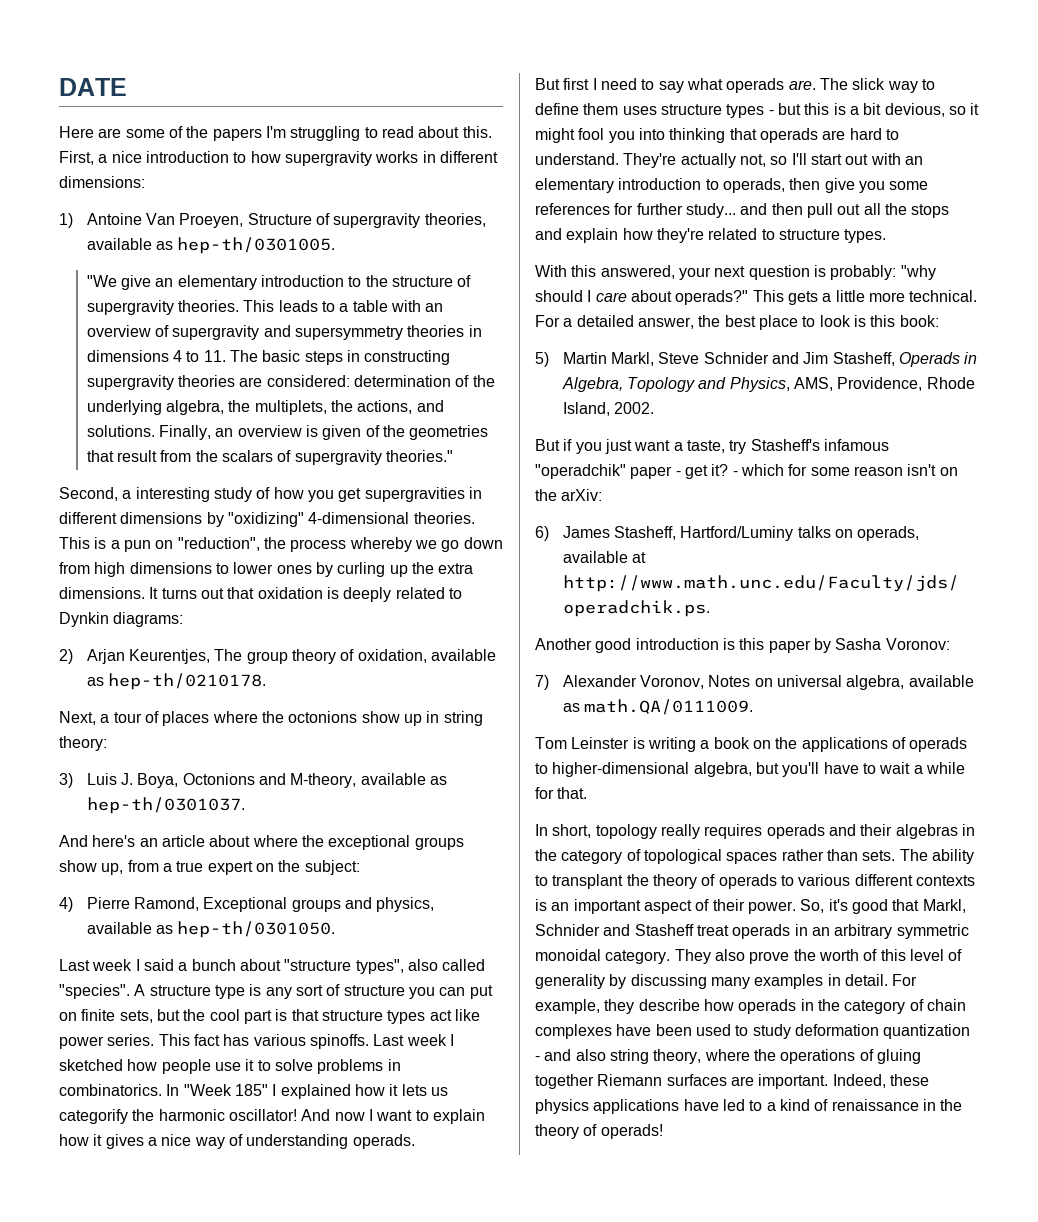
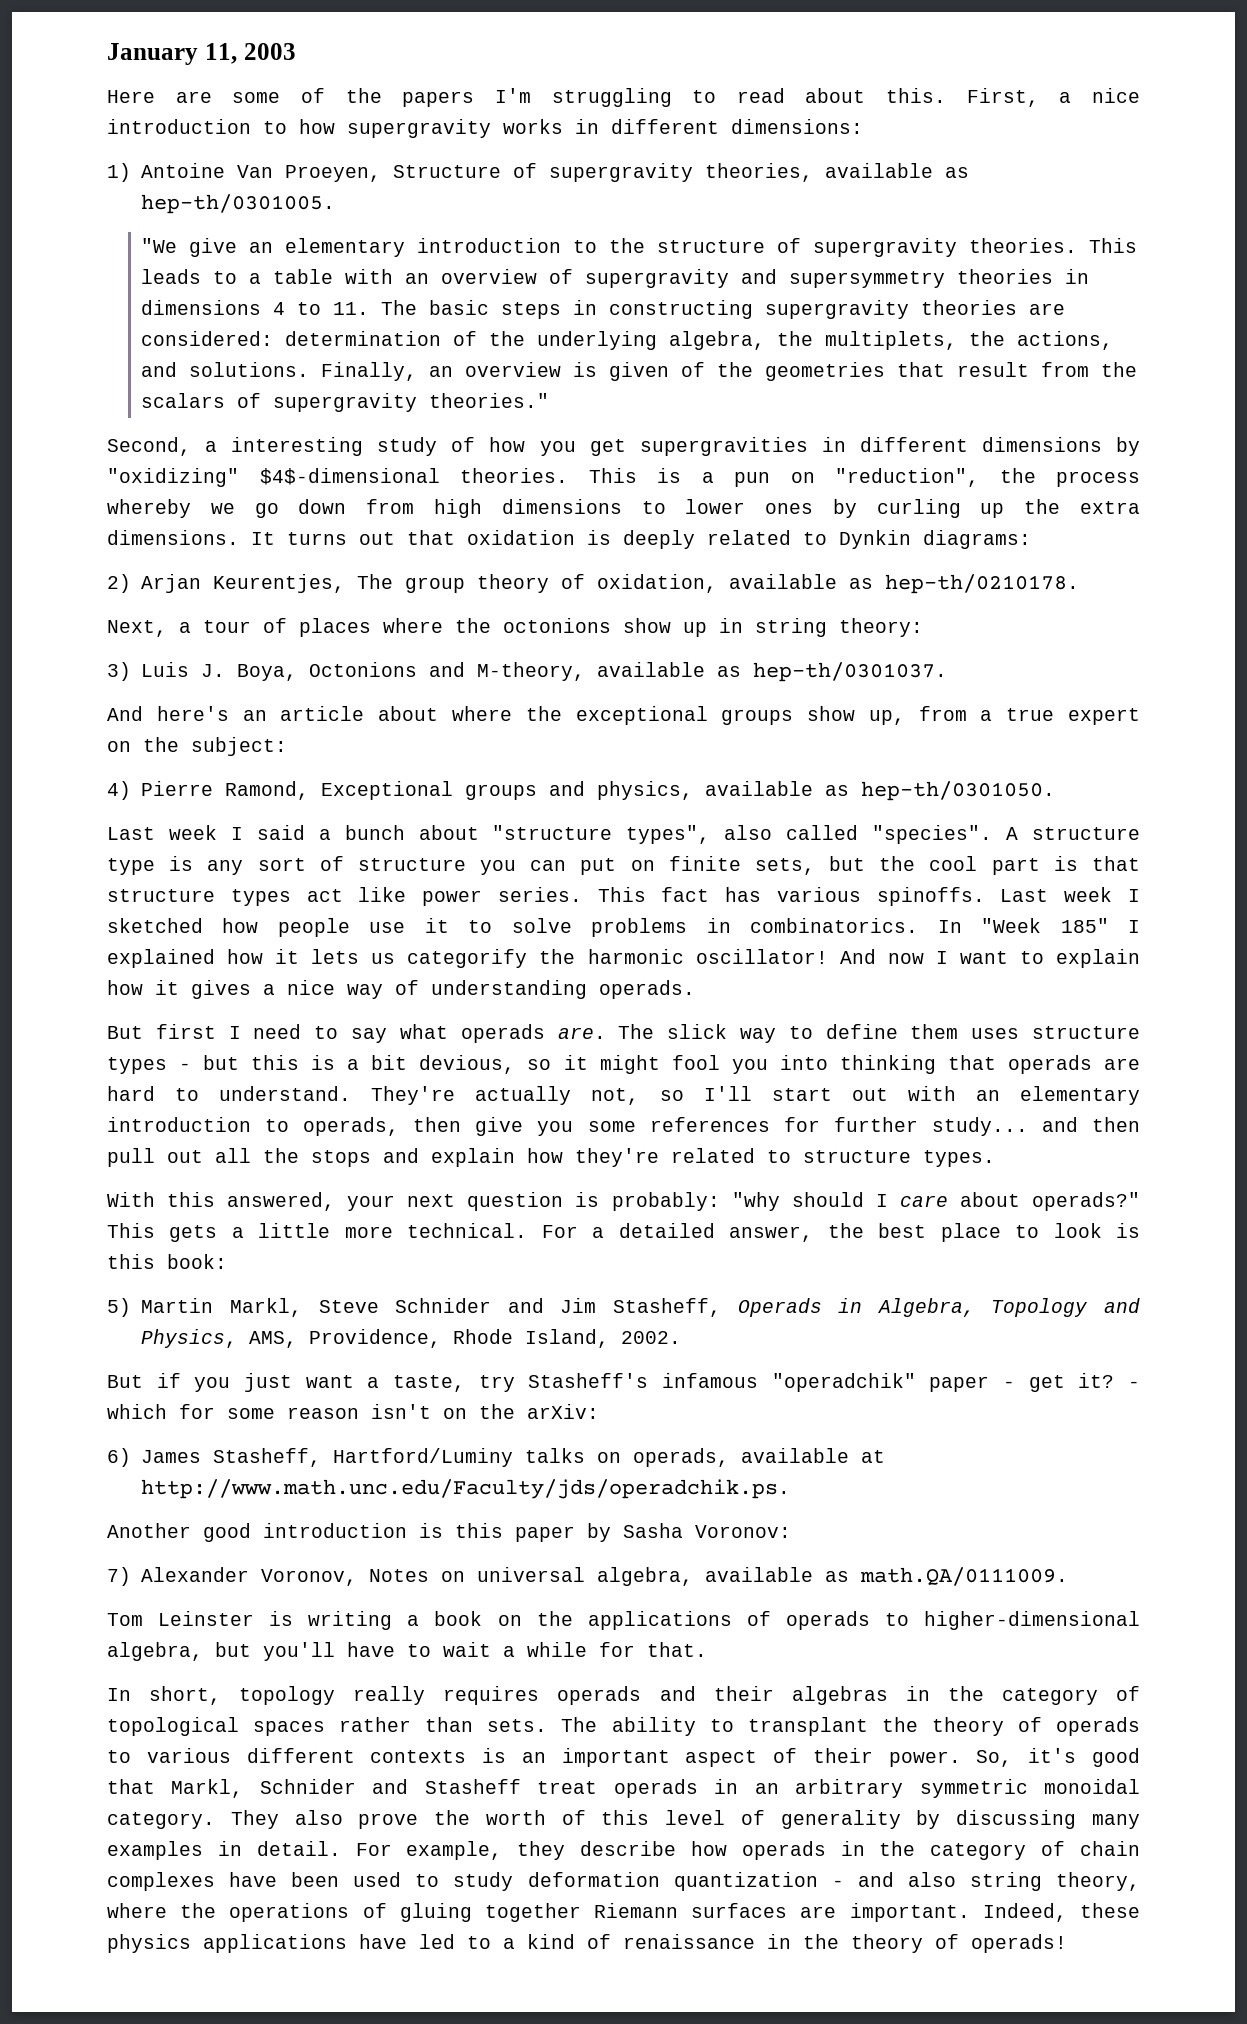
[59,78,127,96] DATE -> [107,43,296,65] January 11, 2003
[308,512,410,524] 4-dimensional -> [259,468,440,485] $4$-dimensional

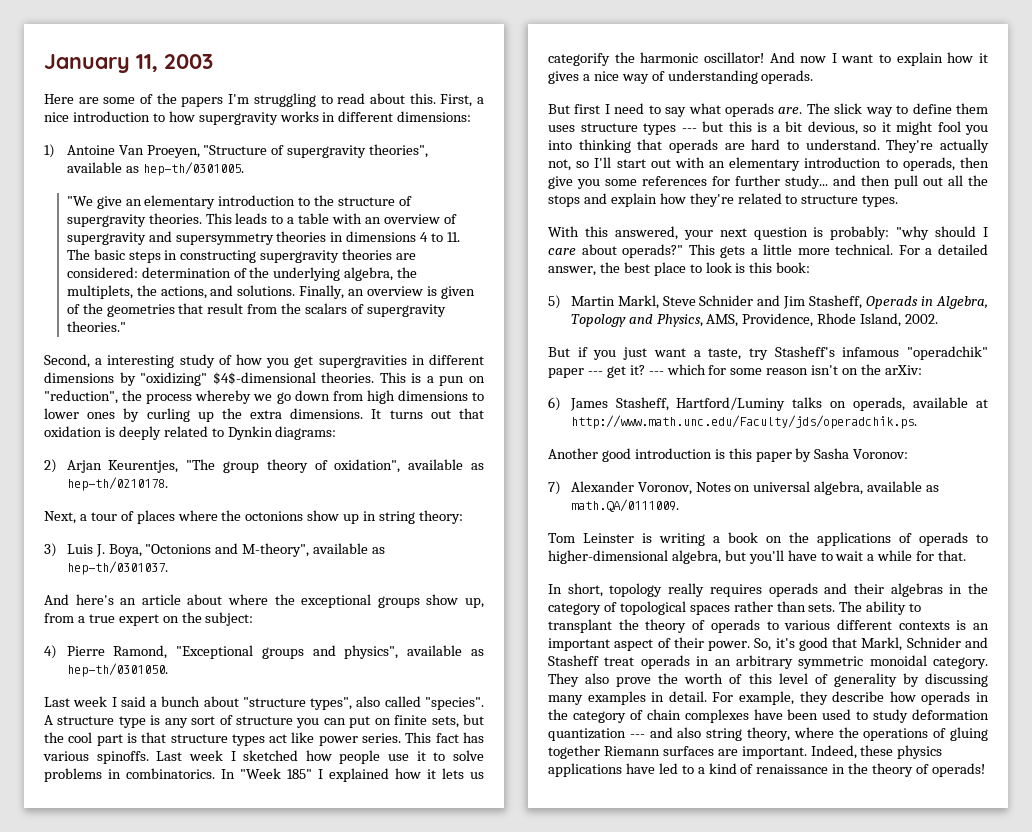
[393,163,814,182] Structure of supergravity theories, -> [203,144,429,158] "Structure of supergravity theories",
[357,574,394,589] The -> [186,459,216,470] "The
[597,574,718,593] oxidation, -> [334,459,401,473] oxidation",
[309,662,586,681] Octonions and M-theory, -> [145,543,310,557] "Octonions and M-theory",
[321,781,454,800] Exceptional -> [176,645,254,659] "Exceptional
[597,781,694,800] physics, -> [344,645,399,659] physics",
[179,1063,192,1070] - -> [681,128,697,132] ---
[1002,1381,1015,1388] - -> [587,371,603,375] ---
[1127,1381,1140,1388] - -> [648,371,664,375] ---
[831,1880,844,1887] - -> [629,734,645,738] ---

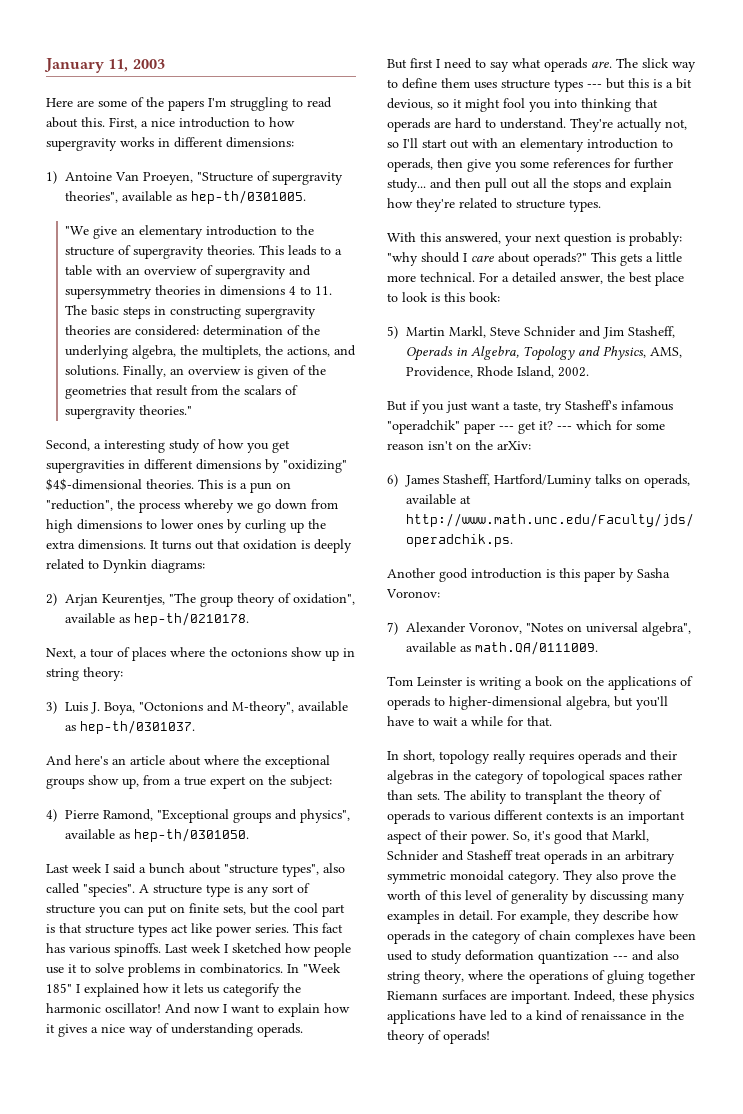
[695,482,731,492] Notes -> [526,623,564,632] "Notes
[814,481,864,495] algebra, -> [642,622,692,636] algebra",

